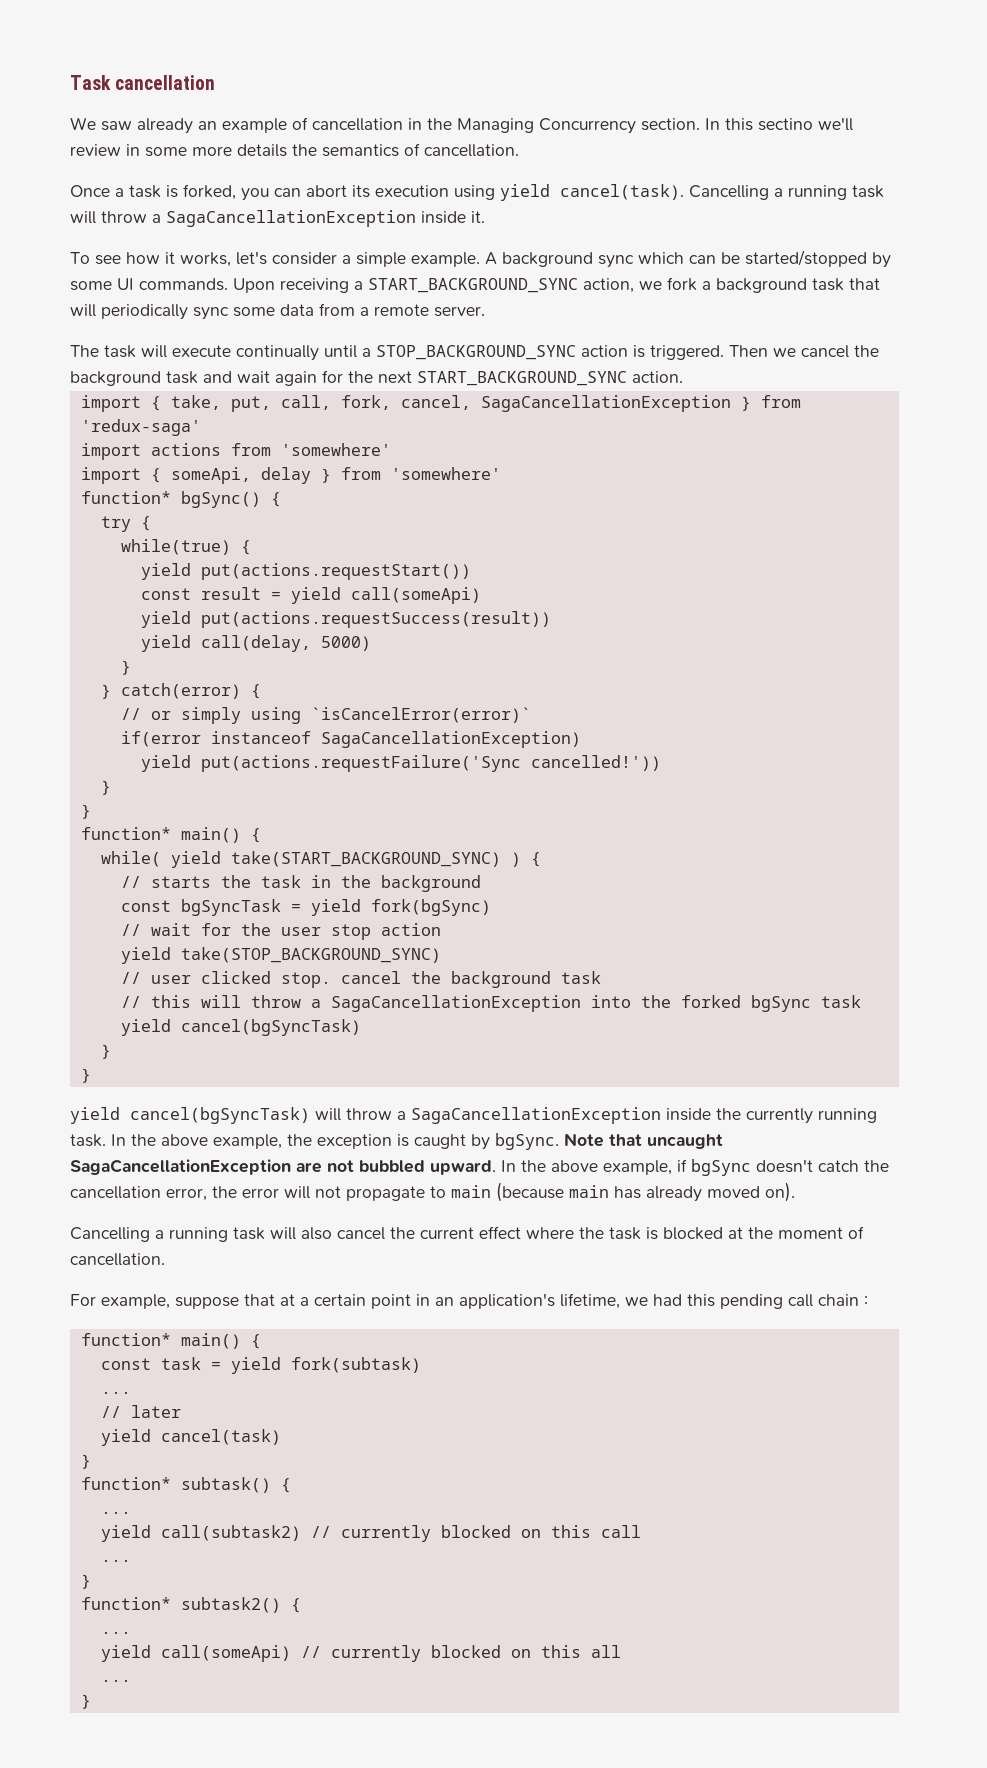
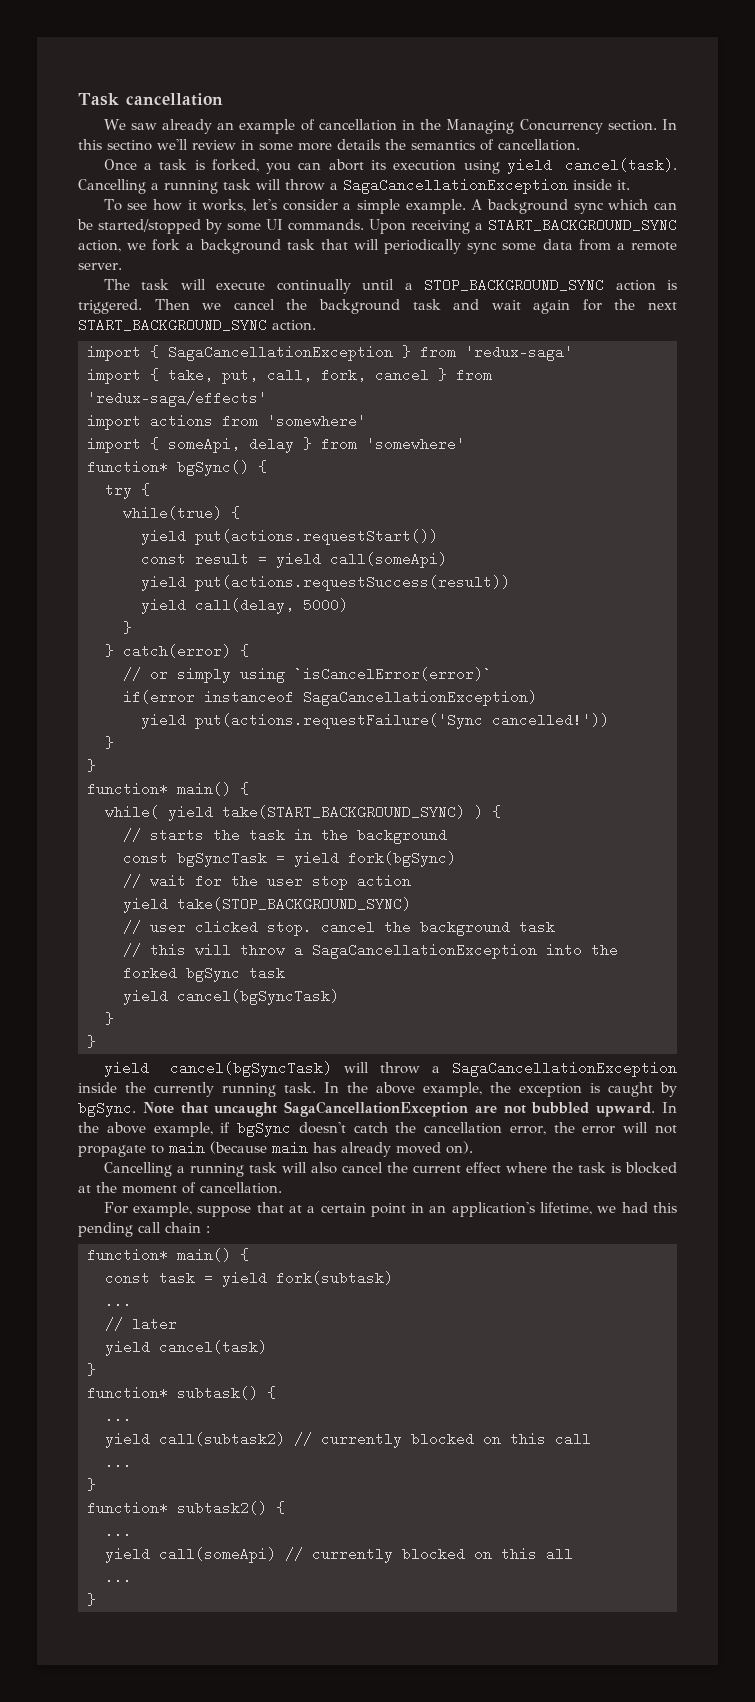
(683, 377) none -> [87,345,573,361] // import { SagaCancellationException } from 'redux-saga'
[400,395,801,412] [80,419,201,436] cancel, SagaCancellationException } from 'redux-saga' -> [375,368,492,382] [87,391,267,407] cancel } from 'redux-saga/effects'

